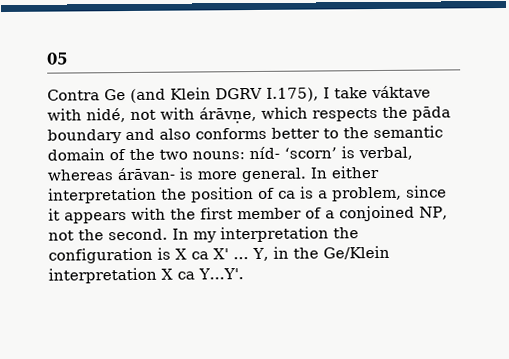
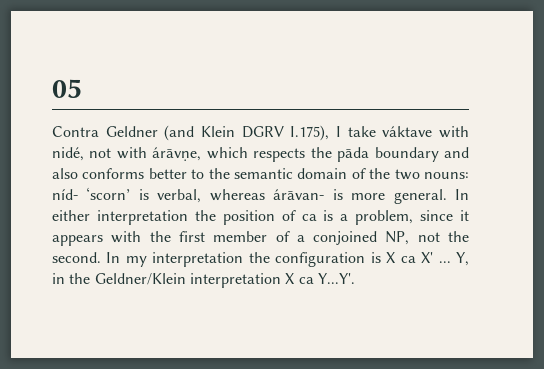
[104,89,126,101] Ge -> [105,126,158,137] Geldner
[322,245,390,260] Ge/Klein -> [94,273,186,285] Geldner/Klein

